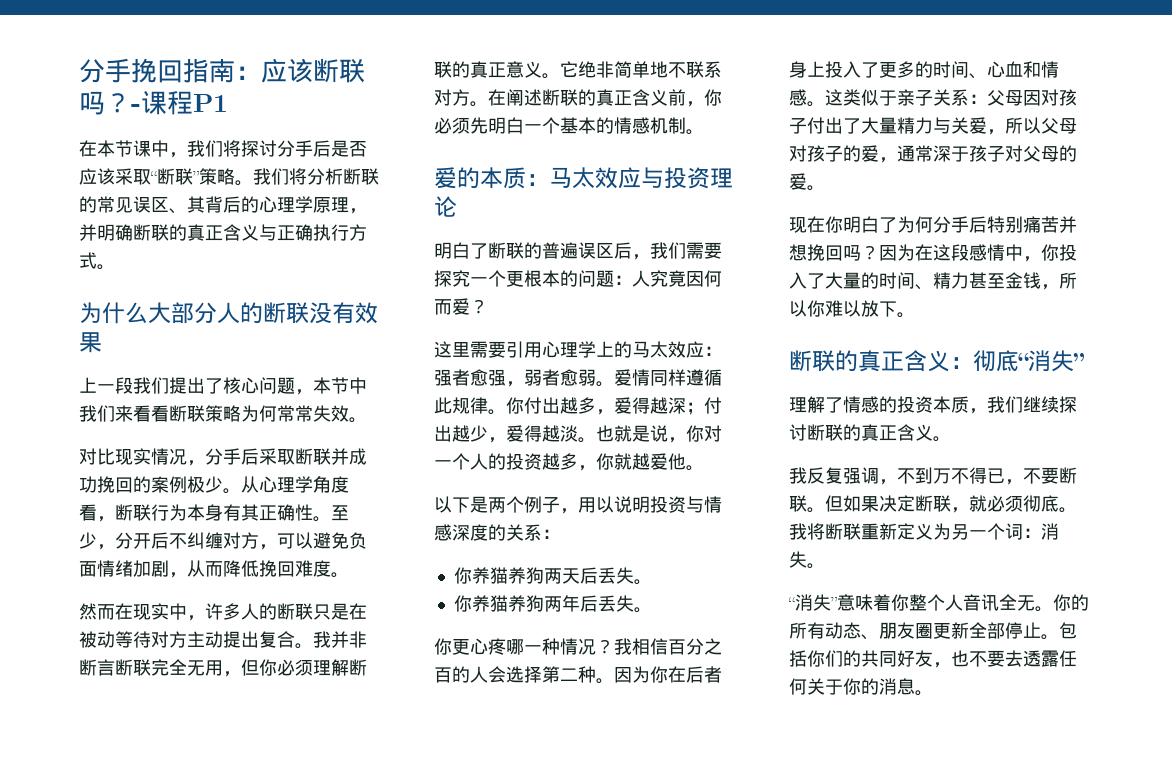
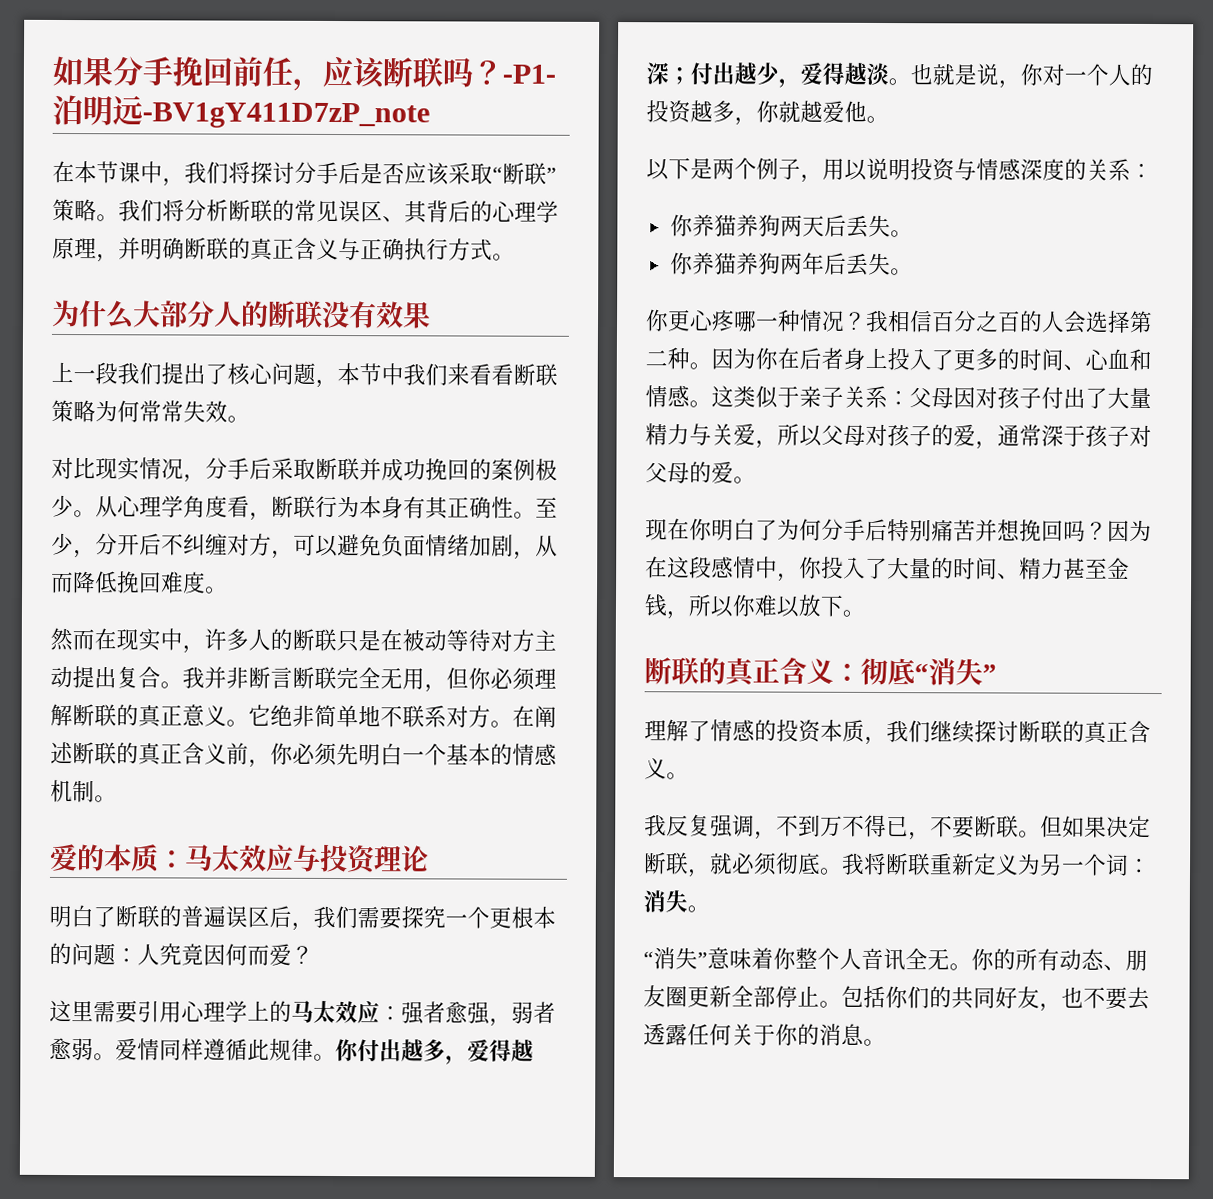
(79, 71) none -> [52,55,113,87] 如果
[183,58,261,83] 指南： -> [232,56,323,91] 前任，
[131,90,228,115] -课程P1 -> [502,64,556,84] [52,94,430,129] -P1-泊明远-BV1gY411D7zP_note

